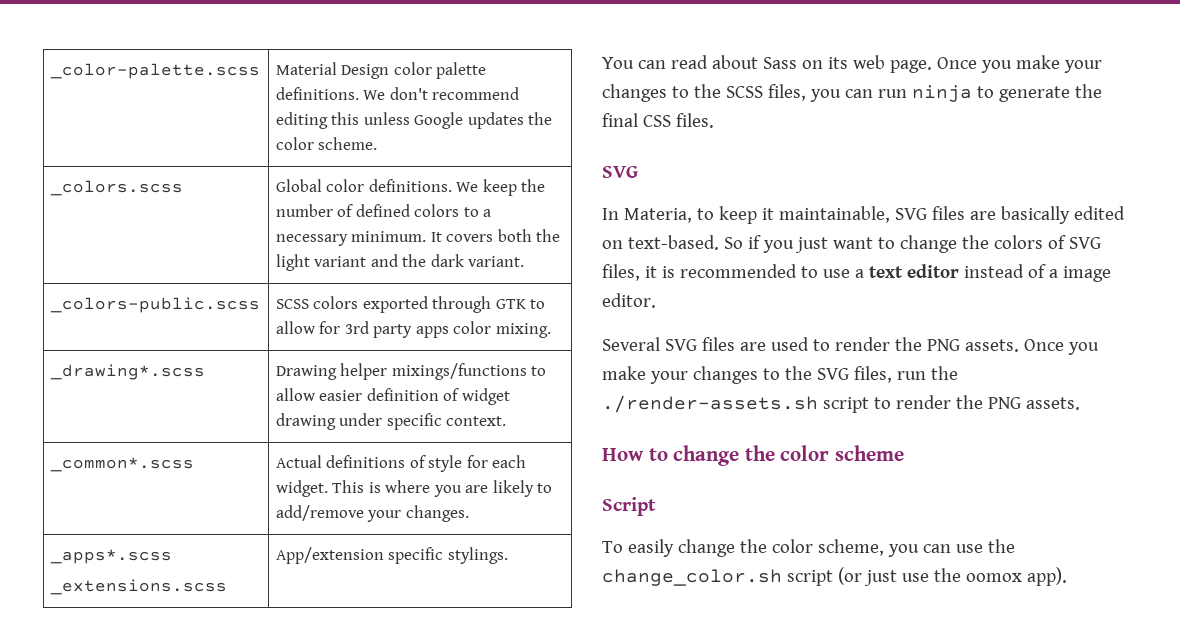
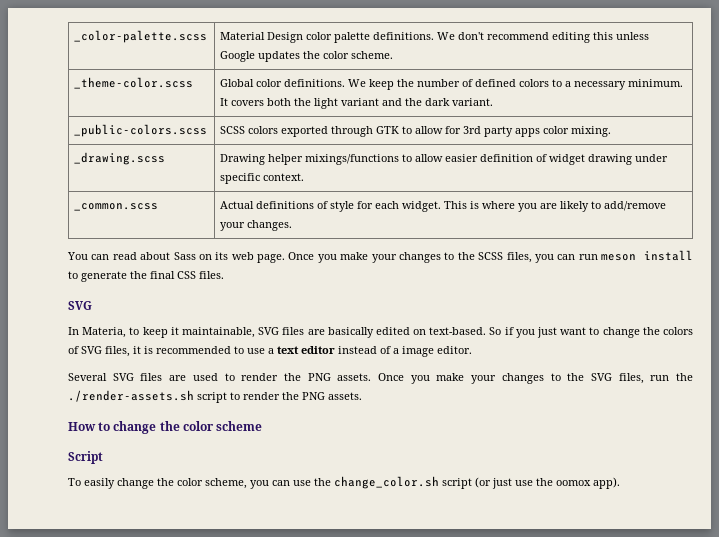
[49,180,183,196] _colors.scss -> [74,77,194,89] _theme-color.scss
[49,297,260,313] _colors-public.scss -> [74,124,208,137] _public-colors.scss
[49,364,205,380] _drawing*.scss -> [74,152,166,165] _drawing.scss
[49,457,194,472] _common*.scss -> [74,203,159,211] _common.scss
[49,549,172,564] [49,579,227,595] [275,547,508,564] // _apps*.scss // _extensions.scss | App/extension specific stylings. -> (293, 225) none
[911,85,972,102] ninja -> [601,250,693,261] meson install

